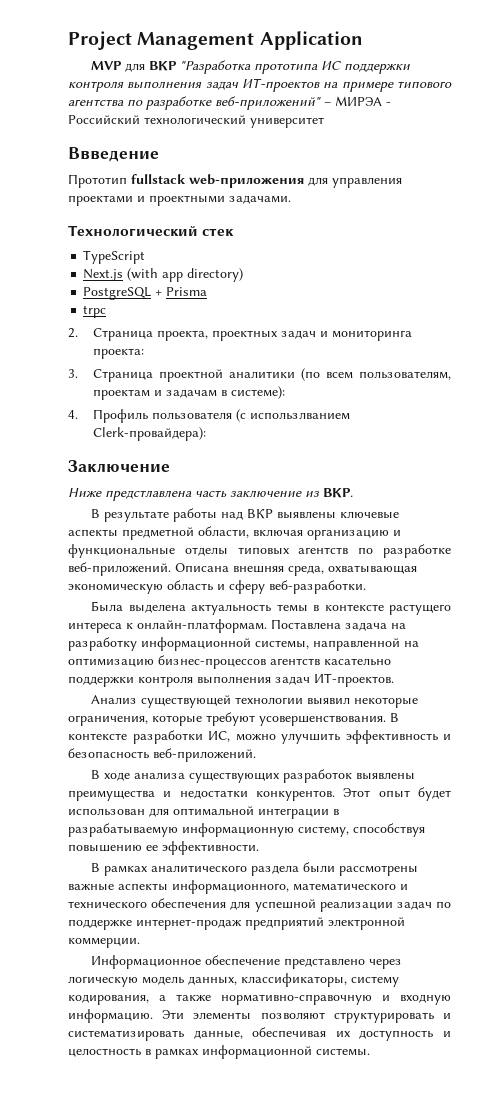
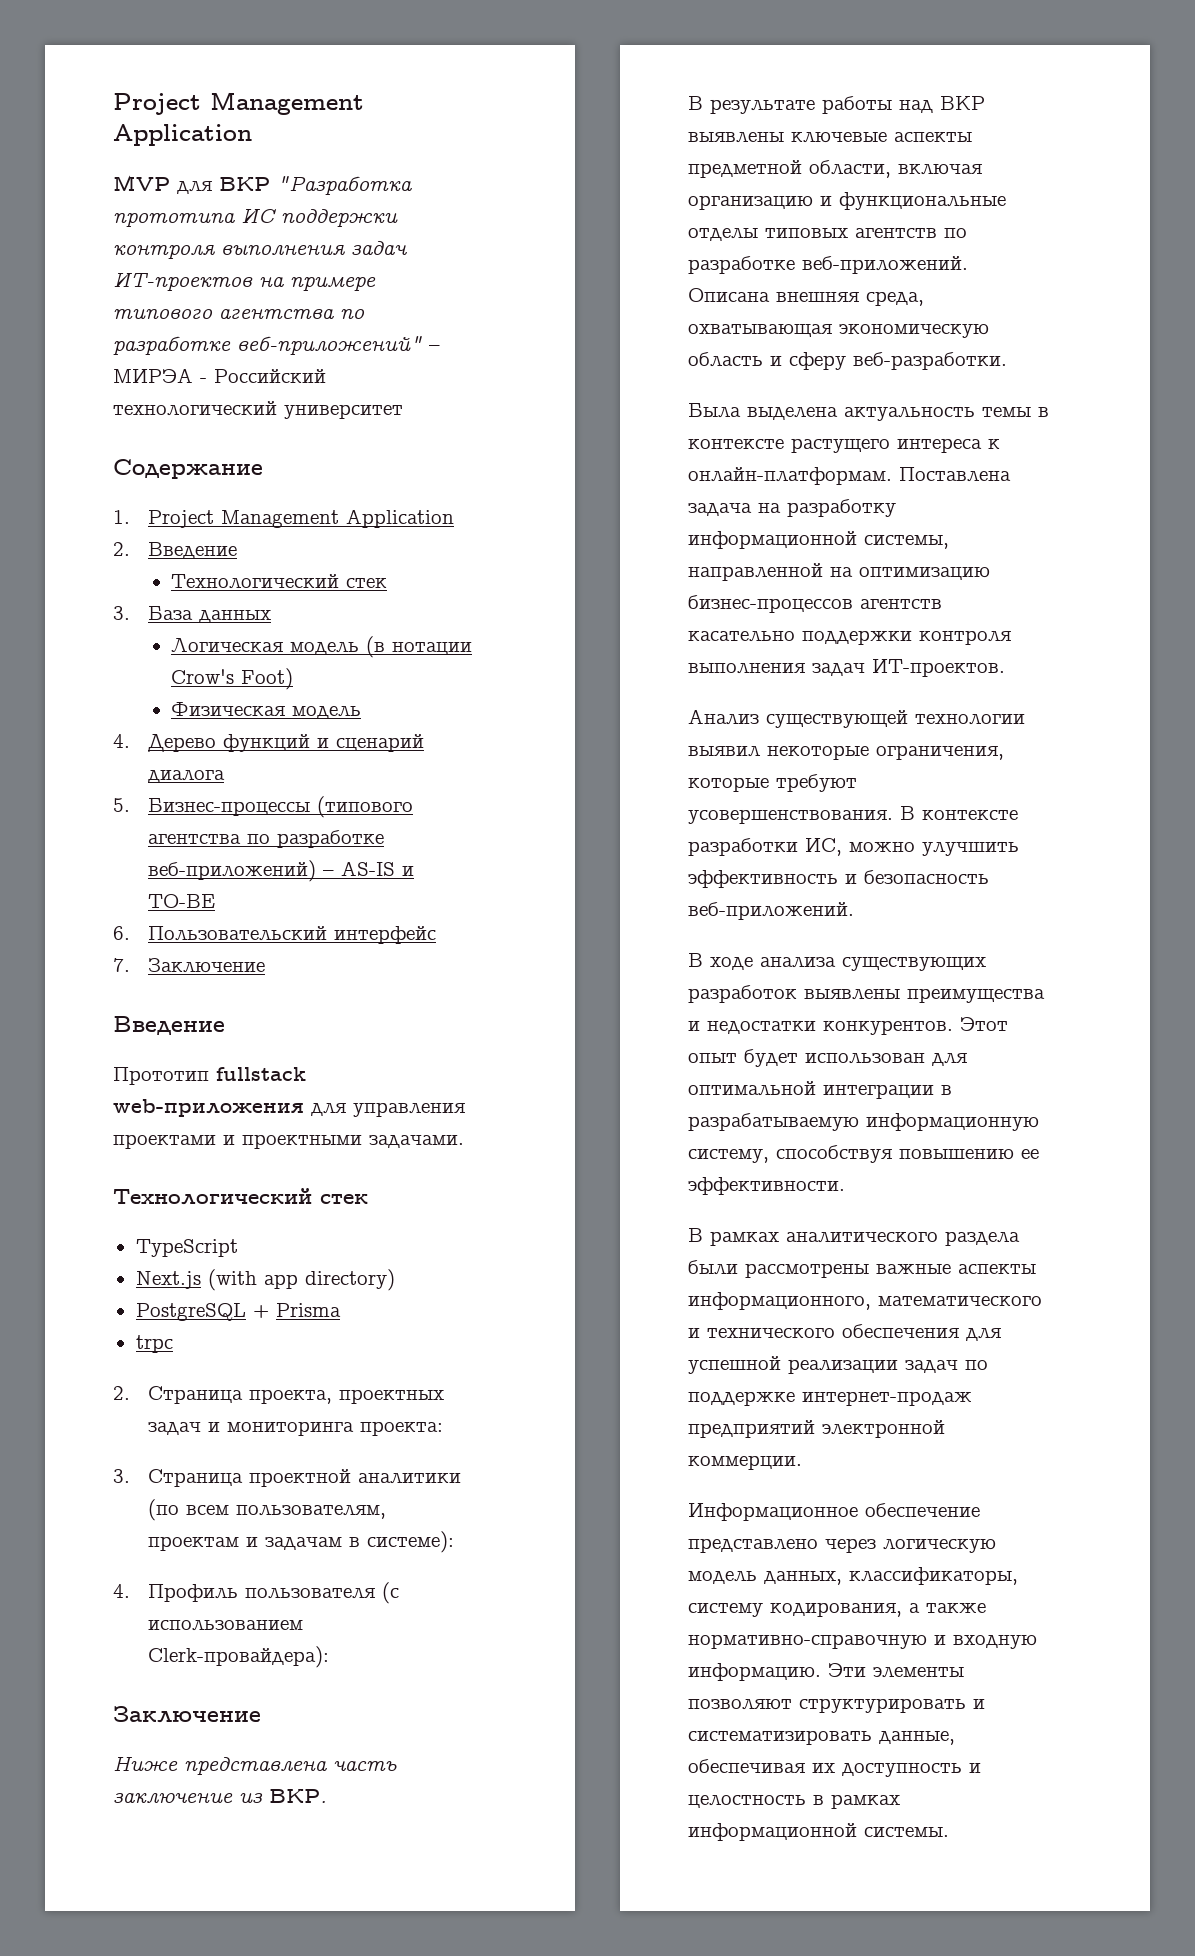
[68,147,159,162] Ввведение -> [113,459,263,479] [113,509,455,528] [113,542,238,559] [170,574,387,589] [113,606,272,623] [170,636,472,658] [170,668,293,690] [170,702,361,719] [113,734,425,752] [148,770,226,783] [113,796,414,818] [148,830,385,848] [148,860,415,882] [148,894,216,908] [113,926,437,944] [113,958,266,973] [113,1016,225,1035] Содержание // 1. Project Management Application // 2. Введение // Технологический стек // 3. База данных // Логическая модель (в нотации Crow's Foot) // Физическая модель // 4. Дерево функций и сценарий диалога // 5. Бизнес-процессы (типового агентства по разработке веб-приложений) – AS-IS и TO-BE // 6. Пользовательский интерфейс // 7. Заключение // Введение
[249,412,350,420] использлванием -> [148,1620,304,1631] использованием
[105,490,192,501] предстлавлена -> [184,1757,327,1775] представлена

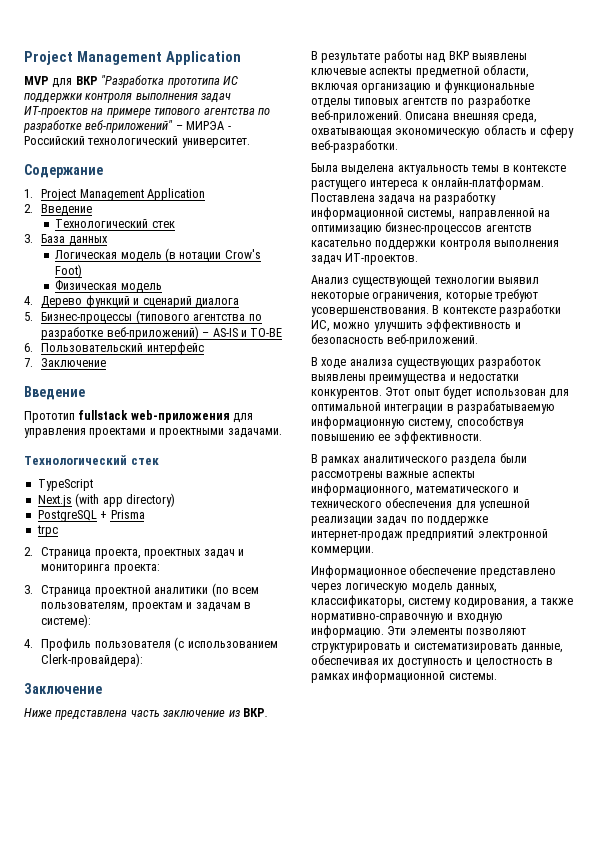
[284,404,403,419] университет -> [181,138,250,148] университет.

